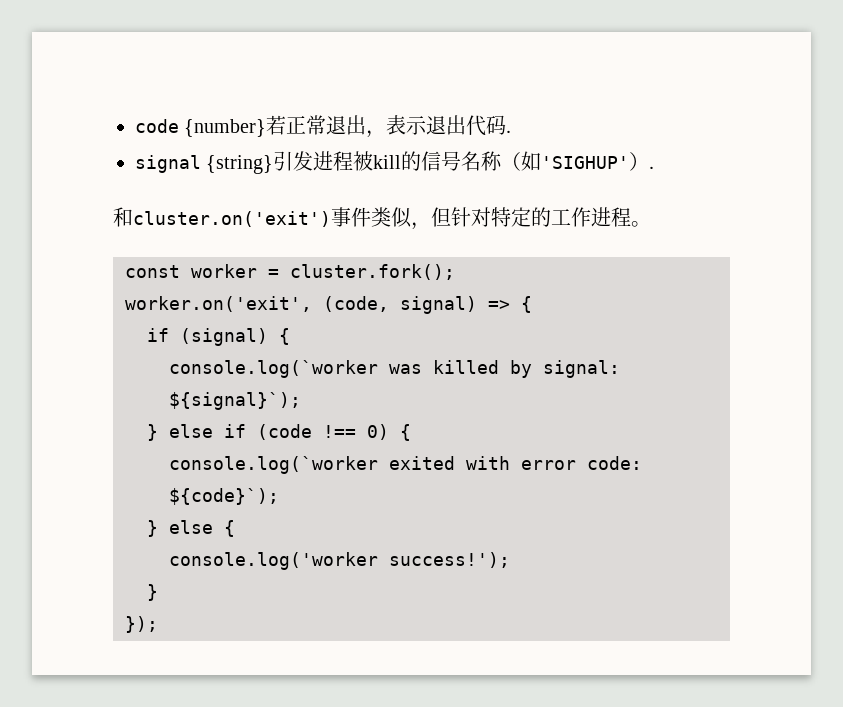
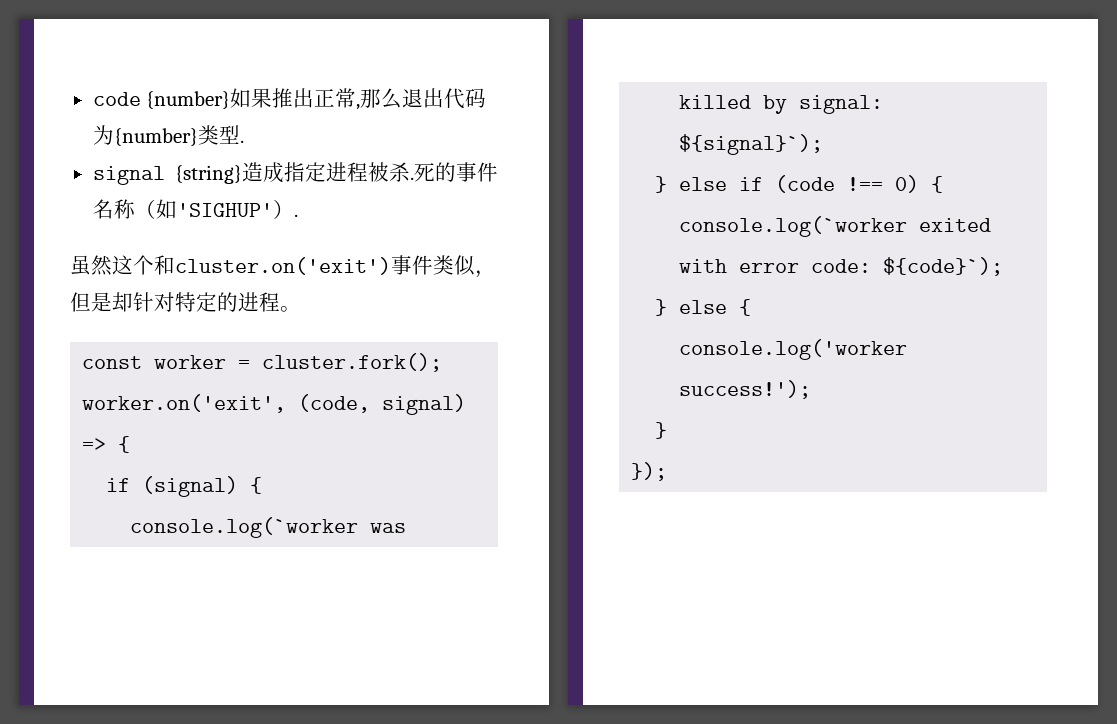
[266,115,512,138] [135,151,462,174] 若正常退出，表示退出代码. // signal {string}引发进程被kill的信号 -> [230,88,487,110] [92,125,244,146] [92,162,498,185] 如果推出正常,那么退出代码为{number}类型. // signal {string}造成指定进程被杀.死的事件
(655, 167) none -> [70,255,154,276] 虽然这个
(451, 217) none -> [91,292,133,312] 是却
[551,207,591,227] 工作 -> (238, 302) none

